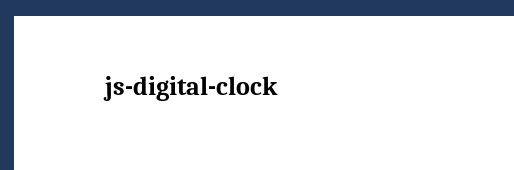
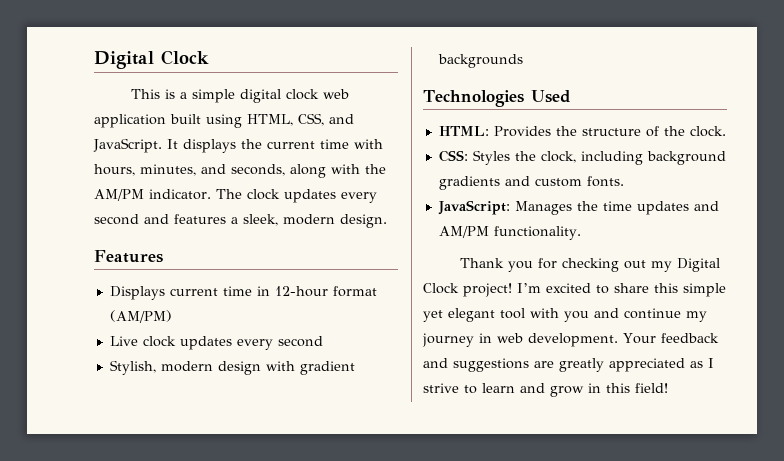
[103,76,278,101] js-digital-clock -> [94,50,209,69] [131,89,350,103] [94,113,354,128] [93,138,383,153] [94,164,386,178] [94,189,377,203] [94,214,387,228] [94,250,163,263] [109,286,377,300] [109,310,172,323] [109,336,323,350] [109,360,355,375] [437,54,523,68] [423,90,571,107] [438,126,726,137] [438,150,726,165] [438,176,624,190] [437,200,719,215] [438,226,581,240] [460,258,721,272] [423,283,726,297] [423,308,707,322] [422,333,719,347] [423,358,714,372] [423,383,668,397] Digital Clock // This is a simple digital clock web application built using HTML, CSS, and JavaScript. It displays the current time with hours, minutes, and seconds, along with the AM/PM indicator. The clock updates every second and features a sleek, modern design. // Features // Displays current time in 12-hour format (AM/PM) // Live clock updates every second // Stylish, modern design with gradient backgrounds // Technologies Used // HTML: Provides the structure of the clock. // CSS: Styles the clock, including background gradients and custom fonts. // JavaScript: Manages the time updates and AM/PM functionality. // Thank you for checking out my Digital Clock project! I’m excited to share this simple yet elegant tool with you and continue my journey in web development. Your feedback and suggestions are greatly appreciated as I strive to learn and grow in this field!

